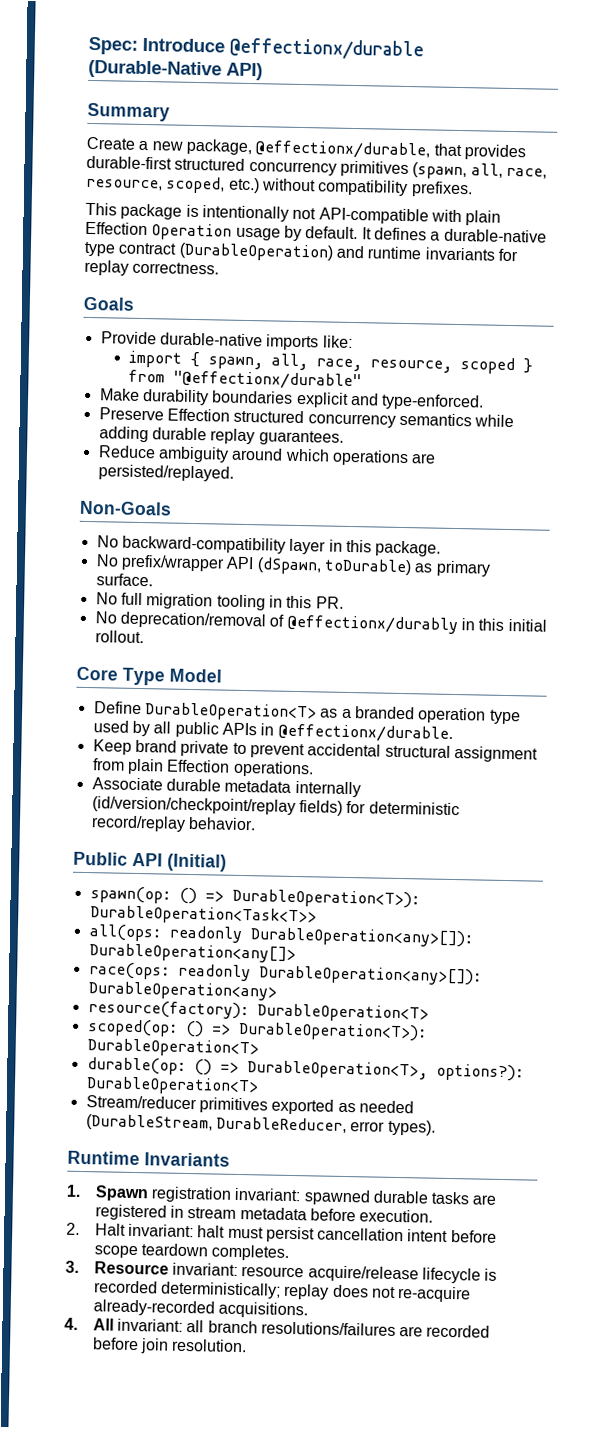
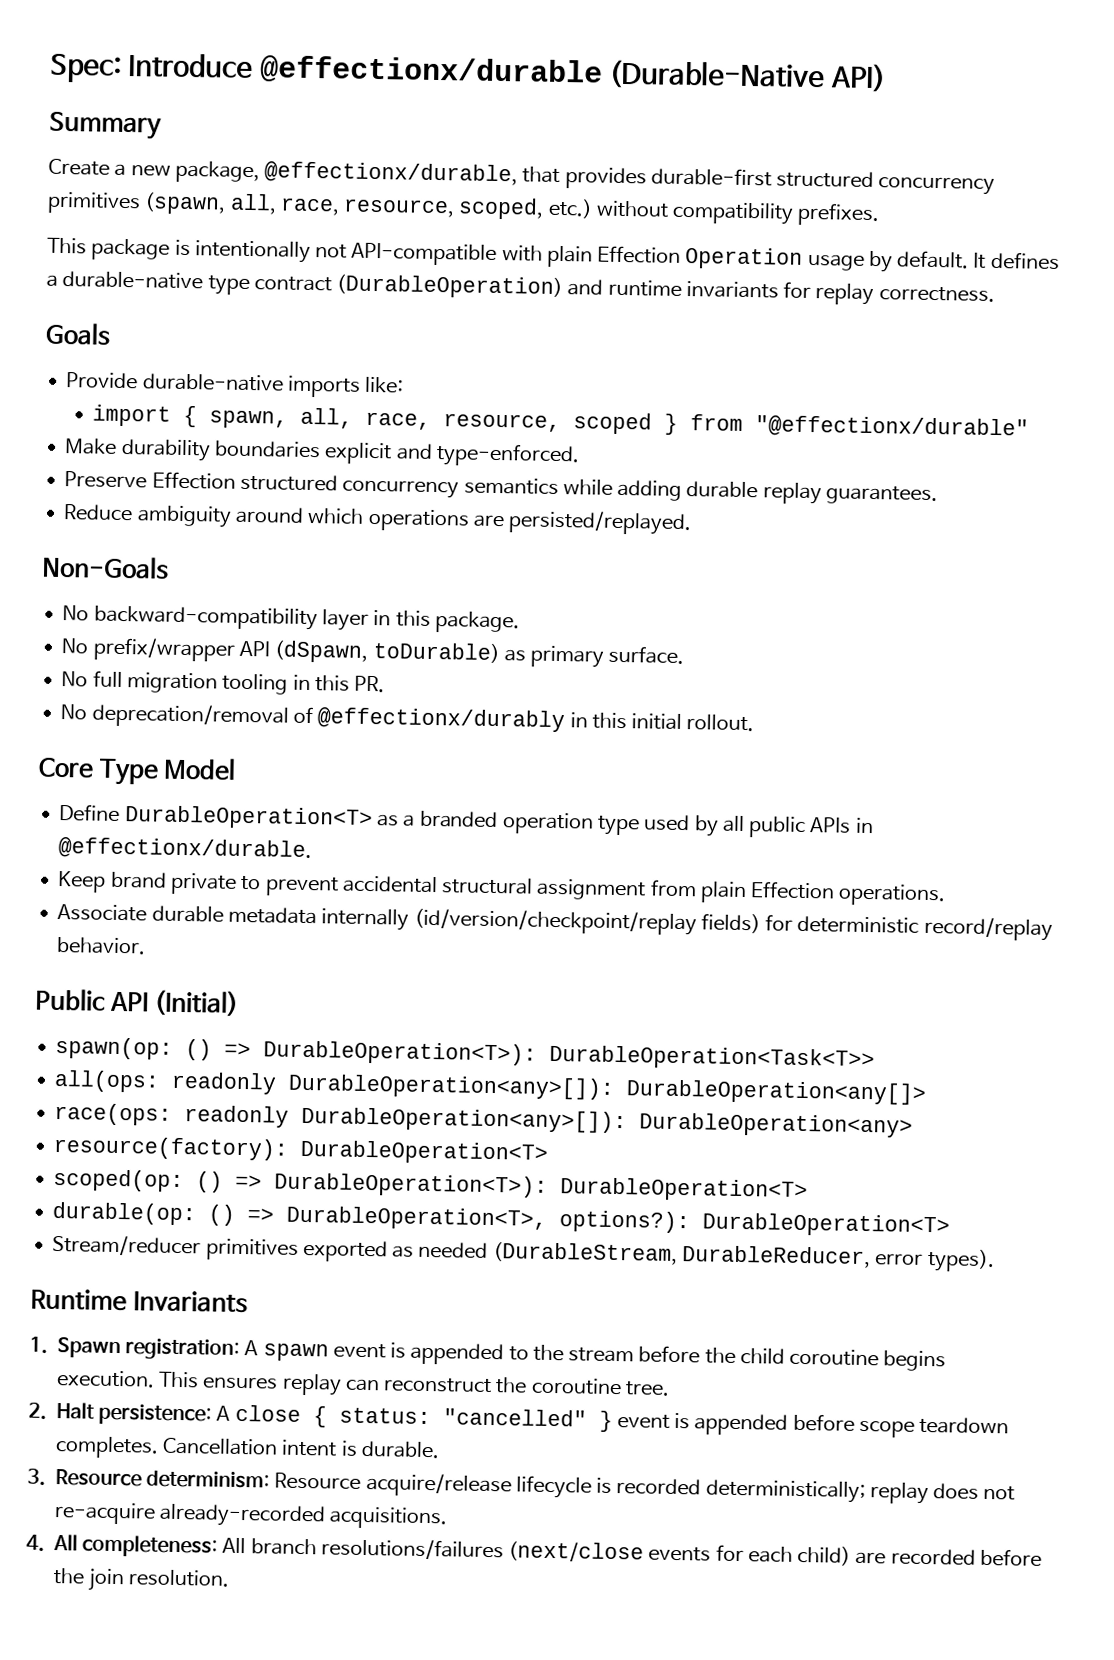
[150,1186,497,1206] [94,1204,434,1223] [66,1222,449,1243] registration invariant: spawned durable tasks are registered in stream metadata before execution. // 2. Halt invariant: halt must persist cancellation intent -> [125,1338,947,1372] [56,1370,670,1396] [28,1402,789,1436] registration: A spawn event is appended to the stream before the child coroutine begins execution. This ensures replay can reconstruct the coroutine tree. // 2. Halt persistence: A close { status: "cancelled" } event is appended
(290, 1252) none -> [162,1437,440,1459] Cancellation intent is durable.
[171,1262,305,1278] invariant: resource -> [146,1470,362,1490] determinism: Resource
[116,1318,396,1336] invariant: all branch resolutions/failures -> [82,1534,852,1566] completeness: All branch resolutions/failures (next/close events for each child)
(139, 1344) none -> [52,1568,85,1585] the

